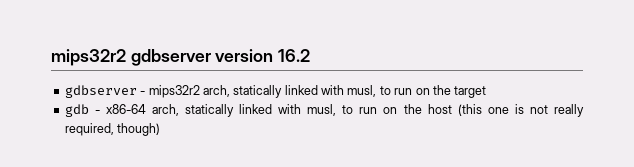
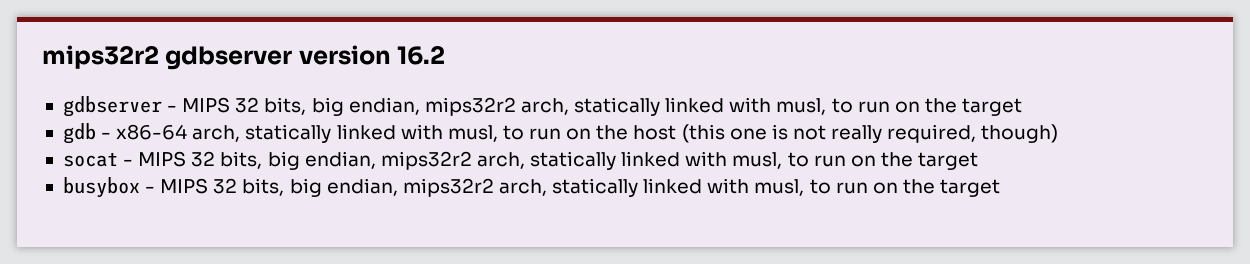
(146, 93) none -> [182,97,420,116] MIPS 32 bits, big endian,
(161, 129) none -> [62,151,979,170] [62,177,1001,198] // socat - MIPS 32 bits, big endian, mips32r2 arch, statically linked with musl, to run on the target // busybox - MIPS 32 bits, big endian, mips32r2 arch, statically linked with musl, to run on the target

